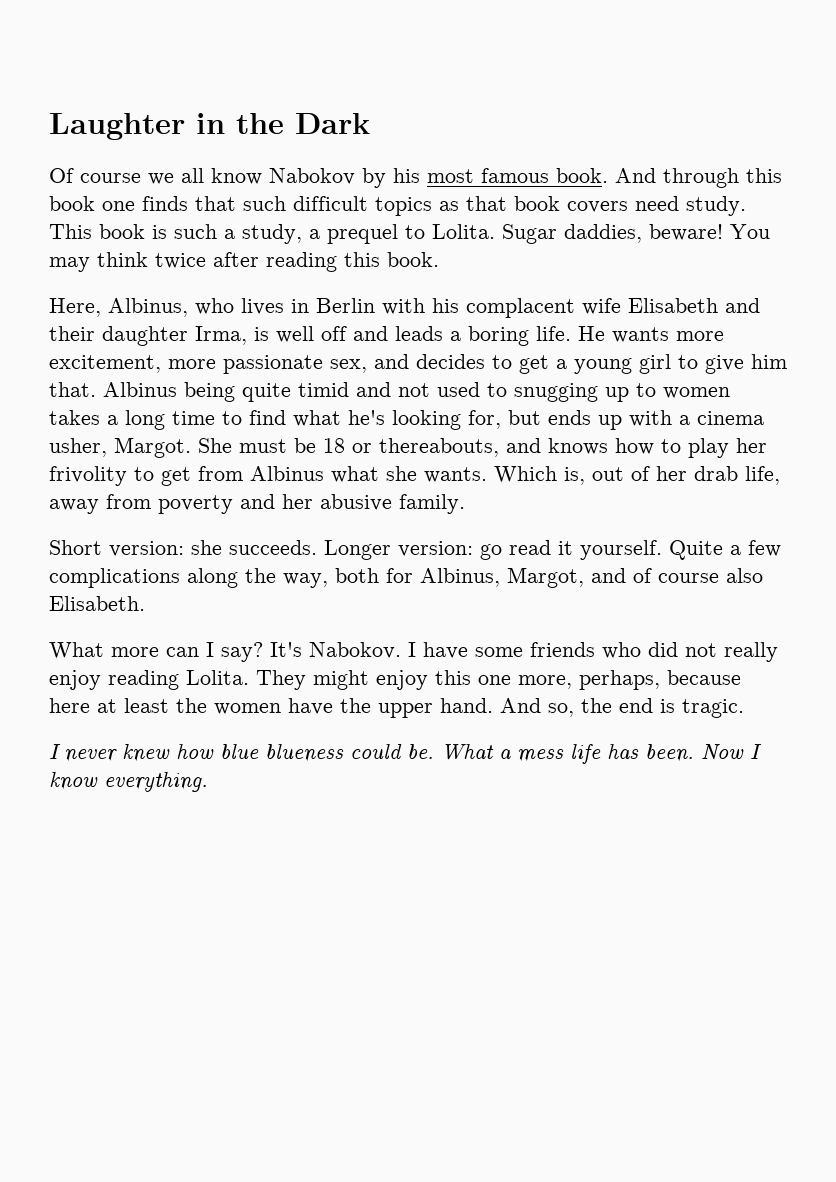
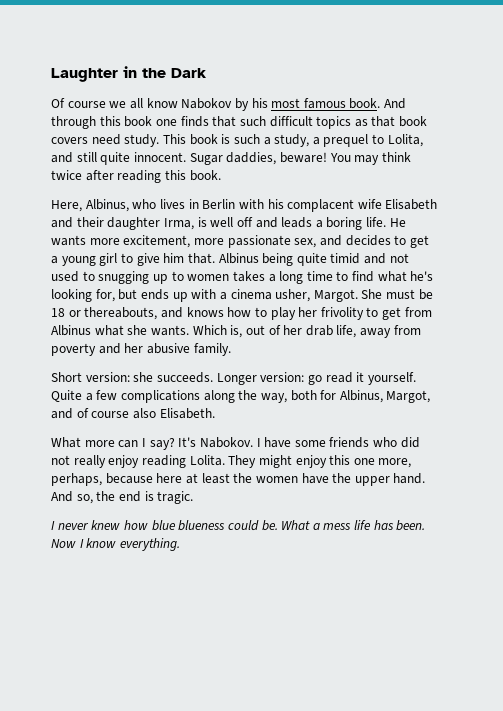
[432,224,495,239] Lolita. -> [387,134,423,147] [51,152,186,165] Lolita, and still quite innocent.

